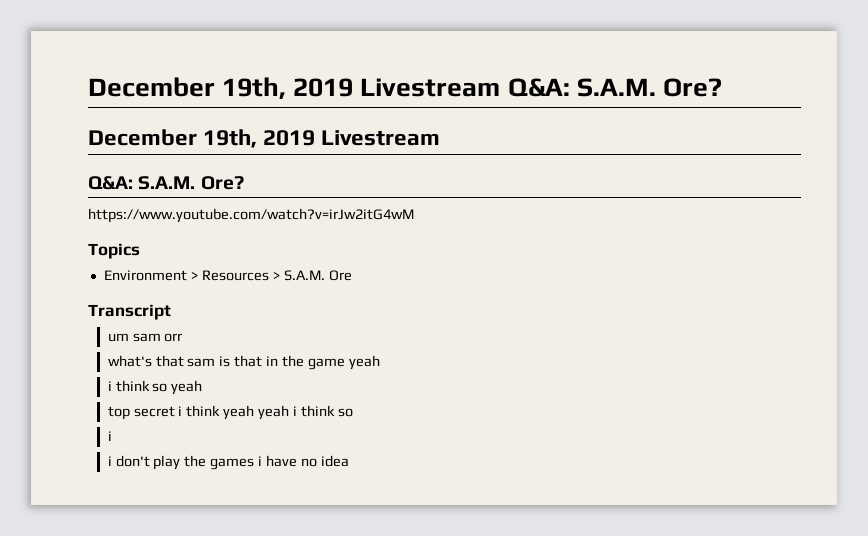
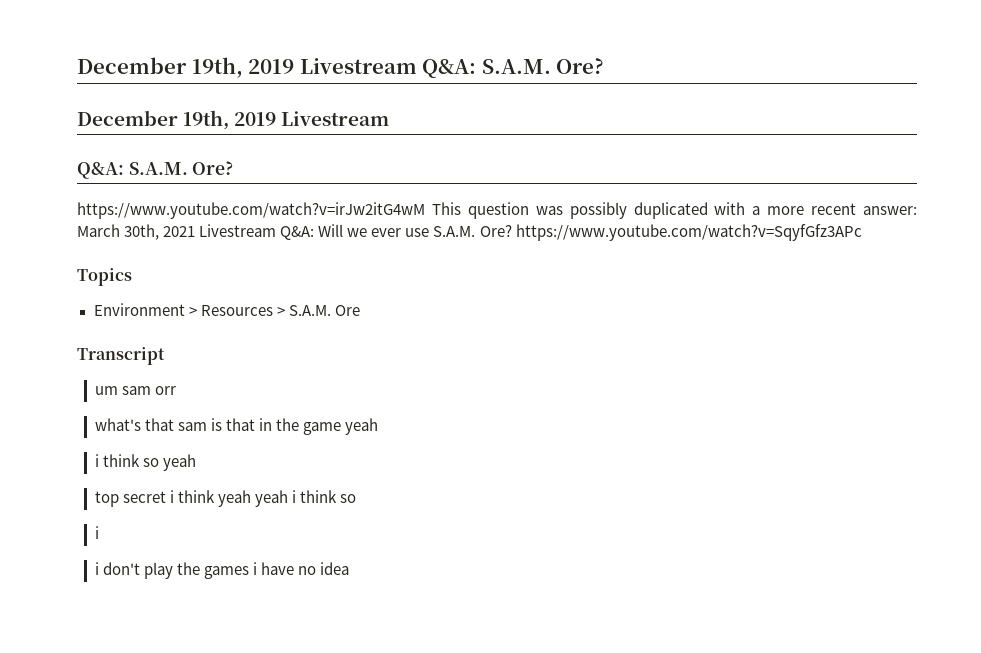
(414, 215) none -> [431,202,917,219] [77,224,862,241] This question was possibly duplicated with a more recent answer: March 30th, 2021 Livestream Q&A: Will we ever use S.A.M. Ore? https://www.youtube.com/watch?v=SqyfGfz3APc

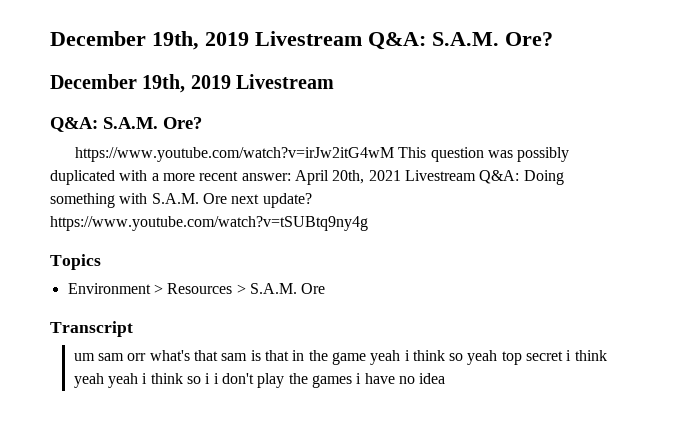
[77,224,160,240] March 30th, -> [294,170,365,185] April 20th,
[318,224,862,241] Will we ever use S.A.M. Ore? https://www.youtube.com/watch?v=SqyfGfz3APc -> [523,170,564,185] [50,193,312,208] [50,216,368,231] Doing something with S.A.M. Ore next update? https://www.youtube.com/watch?v=tSUBtq9ny4g
(176, 390) // -> (147, 357) none
(379, 426) // -> (401, 357) none
(196, 462) // -> (498, 357) none
[94,526,99,539] // i // -> [205,373,211,384] i

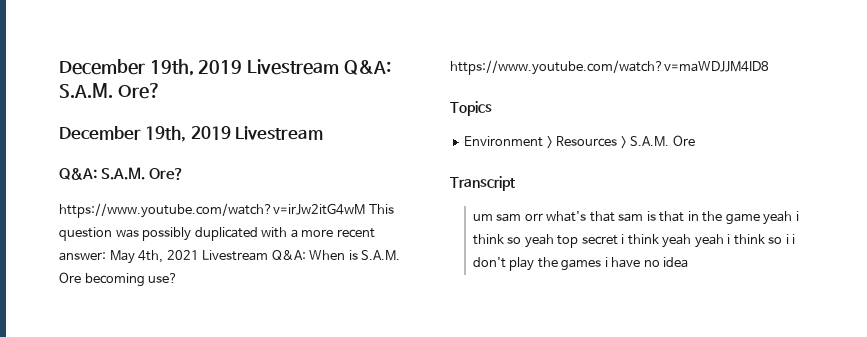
[294,170,365,185] April 20th, -> [109,250,164,264] May 4th,
[523,170,564,185] [50,193,312,208] [50,216,368,231] Doing something with S.A.M. Ore next update? https://www.youtube.com/watch?v=tSUBtq9ny4g -> [309,250,401,261] [59,272,179,287] [450,60,769,75] When is S.A.M. Ore becoming use? https://www.youtube.com/watch?v=maWDJJM4ID8

